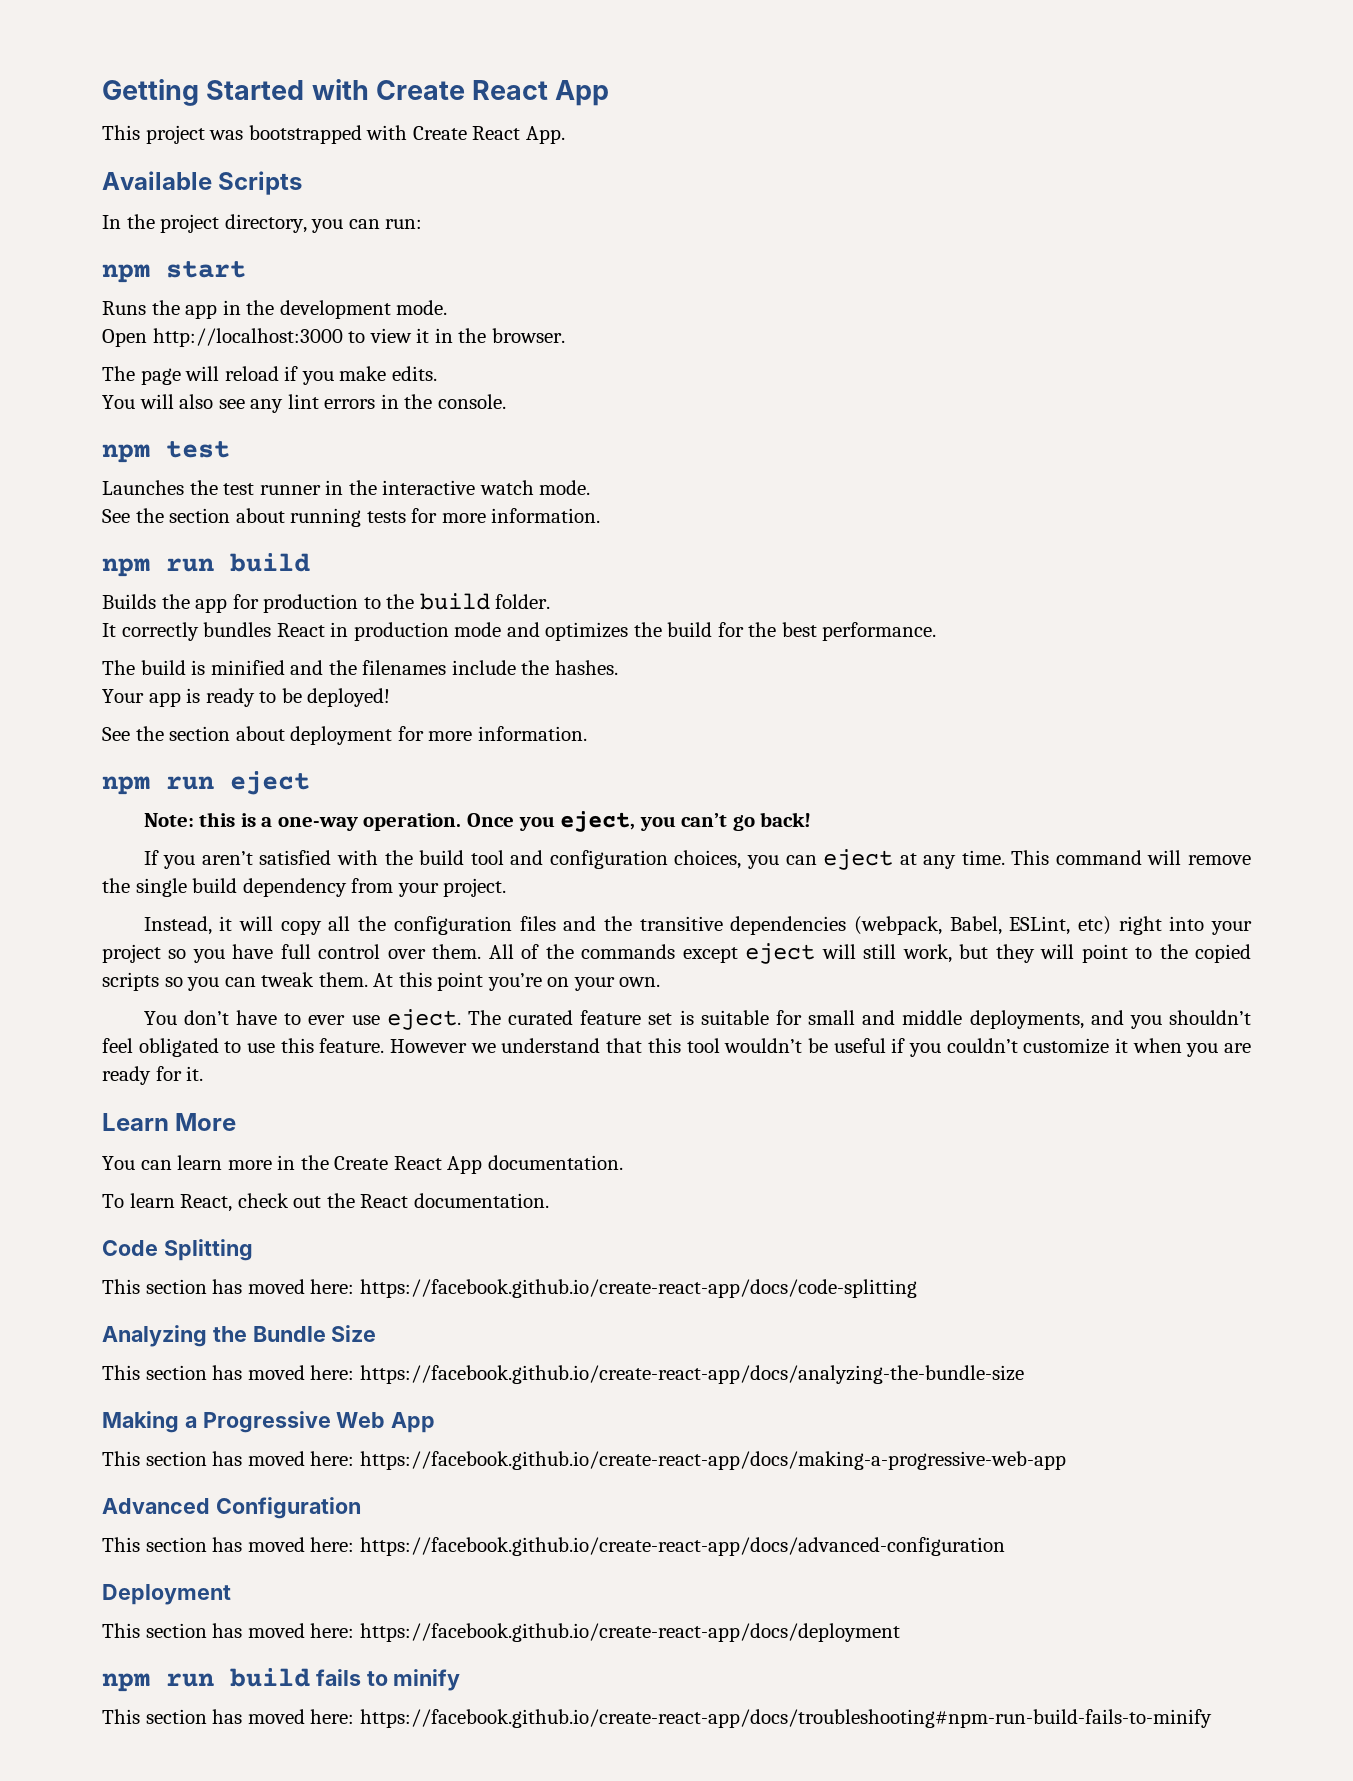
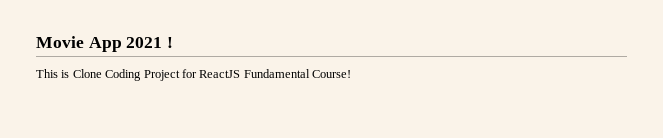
[102,79,610,106] [102,125,565,144] [102,171,303,195] [102,214,423,233] [102,261,246,283] [102,300,448,319] [102,328,565,347] [102,366,437,385] [102,394,506,413] [102,441,230,463] [102,480,591,495] [102,508,601,527] [102,553,310,577] [102,593,551,613] [102,622,937,641] [102,660,618,675] [102,688,391,707] [102,726,587,745] [102,771,310,795] [143,811,812,832] [143,849,1251,870] [102,878,507,897] [143,916,1252,935] [102,943,1252,964] [102,972,661,991] [143,1009,1252,1030] [102,1038,1251,1057] [102,1066,204,1085] [102,1113,237,1131] [102,1155,623,1174] [102,1193,549,1212] [102,1239,253,1261] [102,1279,917,1298] [102,1325,377,1347] [102,1365,1024,1384] [102,1411,436,1433] [102,1451,1066,1470] [102,1497,361,1519] [102,1537,1005,1556] [102,1584,231,1605] [102,1623,900,1642] [102,1668,461,1692] [102,1709,1212,1728] Getting Started with Create React App // This project was bootstrapped with Create React App. // Available Scripts // In the project directory, you can run: // npm start // Runs the app in the development mode. // Open http://localhost:3000 to view it in the browser. // The page will reload if you make edits. // You will also see any lint errors in the console. // npm test // Launches the test runner in the interactive watch mode. // See the section about running tests for more information. // npm run build // Builds the app for production to the build folder. // It correctly bundles React in production mode and optimizes the build for the best performance. // The build is minified and the filenames include the hashes. // Your app is ready to be deployed! // See the section about deployment for more information. // npm run eject // Note: this is a one-way operation. Once you eject, you can’t go back! // If you aren’t satisfied with the build tool and configuration choices, you can eject at any time. This command will remove the single build dependency from your project. // Instead, it will copy all the configuration files and the transitive dependencies (webpack, Babel, ESLint, etc) right into your project so you have full control over them. All of the commands except eject will still work, but they will point to the copied scripts so you can tweak them. At this point you’re on your own. // You don’t have to ever use eject. The curated feature set is suitable for small and middle deployments, and you shouldn’t feel obligated to use this feature. However we understand that this tool wouldn’t be useful if you couldn’t customize it when you are ready for it. // Learn More // You can learn more in the Create React App documentation. // To learn React, check out the React documentation. // Code Splitting // This section has moved here: https://facebook.github.io/create-react-app/docs/code-splitting // Analyzing the Bundle Size // This section has moved here: https://facebook.github.io/create-react-app/docs/analyzing-the-bundle-size // Making a Progressive Web App // This section has moved here: https://facebook.github.io/create-react-app/docs/making-a-progressive-web-app // Advanced Configuration // This section has moved here: https://facebook.github.io/create-react-app/docs/advanced-configuration // Deployment // This section has moved here: https://facebook.github.io/create-react-app/docs/deployment // npm run build fails to minify // This section has moved here: https://facebook.github.io/create-react-app/docs/troubleshooting#npm-run-build-fails-to-minify -> [36,36,174,52] [36,69,351,81] Movie App 2021 ! // This is Clone Coding Project for ReactJS Fundamental Course!

